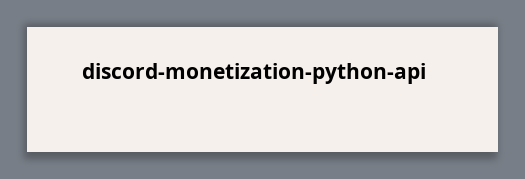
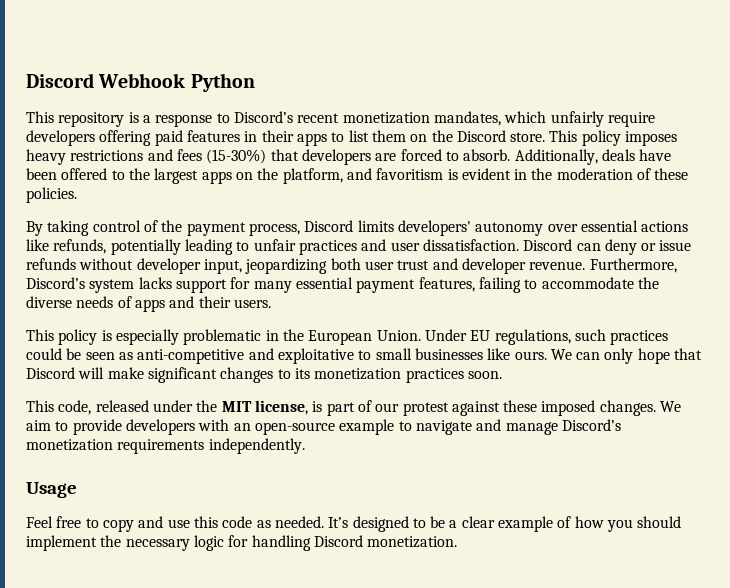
[82,63,426,84] discord-monetization-python-api -> [26,73,255,92] [26,111,655,127] [26,130,678,146] [26,149,672,165] [26,168,689,184] [26,187,77,203] [26,220,689,236] [26,239,692,255] [26,258,677,274] [26,277,659,293] [26,296,271,312] [26,329,669,345] [26,348,703,364] [26,367,502,383] [26,400,682,416] [26,419,621,435] [26,438,305,454] [26,482,77,498] [26,516,682,532] [26,535,458,551] Discord Webhook Python // This repository is a response to Discord’s recent monetization mandates, which unfairly require developers offering paid features in their apps to list them on the Discord store. This policy imposes heavy restrictions and fees (15-30%) that developers are forced to absorb. Additionally, deals have been offered to the largest apps on the platform, and favoritism is evident in the moderation of these policies. // By taking control of the payment process, Discord limits developers' autonomy over essential actions like refunds, potentially leading to unfair practices and user dissatisfaction. Discord can deny or issue refunds without developer input, jeopardizing both user trust and developer revenue. Furthermore, Discord’s system lacks support for many essential payment features, failing to accommodate the diverse needs of apps and their users. // This policy is especially problematic in the European Union. Under EU regulations, such practices could be seen as anti-competitive and exploitative to small businesses like ours. We can only hope that Discord will make significant changes to its monetization practices soon. // This code, released under the MIT license, is part of our protest against these imposed changes. We aim to provide developers with an open-source example to navigate and manage Discord’s monetization requirements independently. // Usage // Feel free to copy and use this code as needed. It’s designed to be a clear example of how you should implement the necessary logic for handling Discord monetization.

